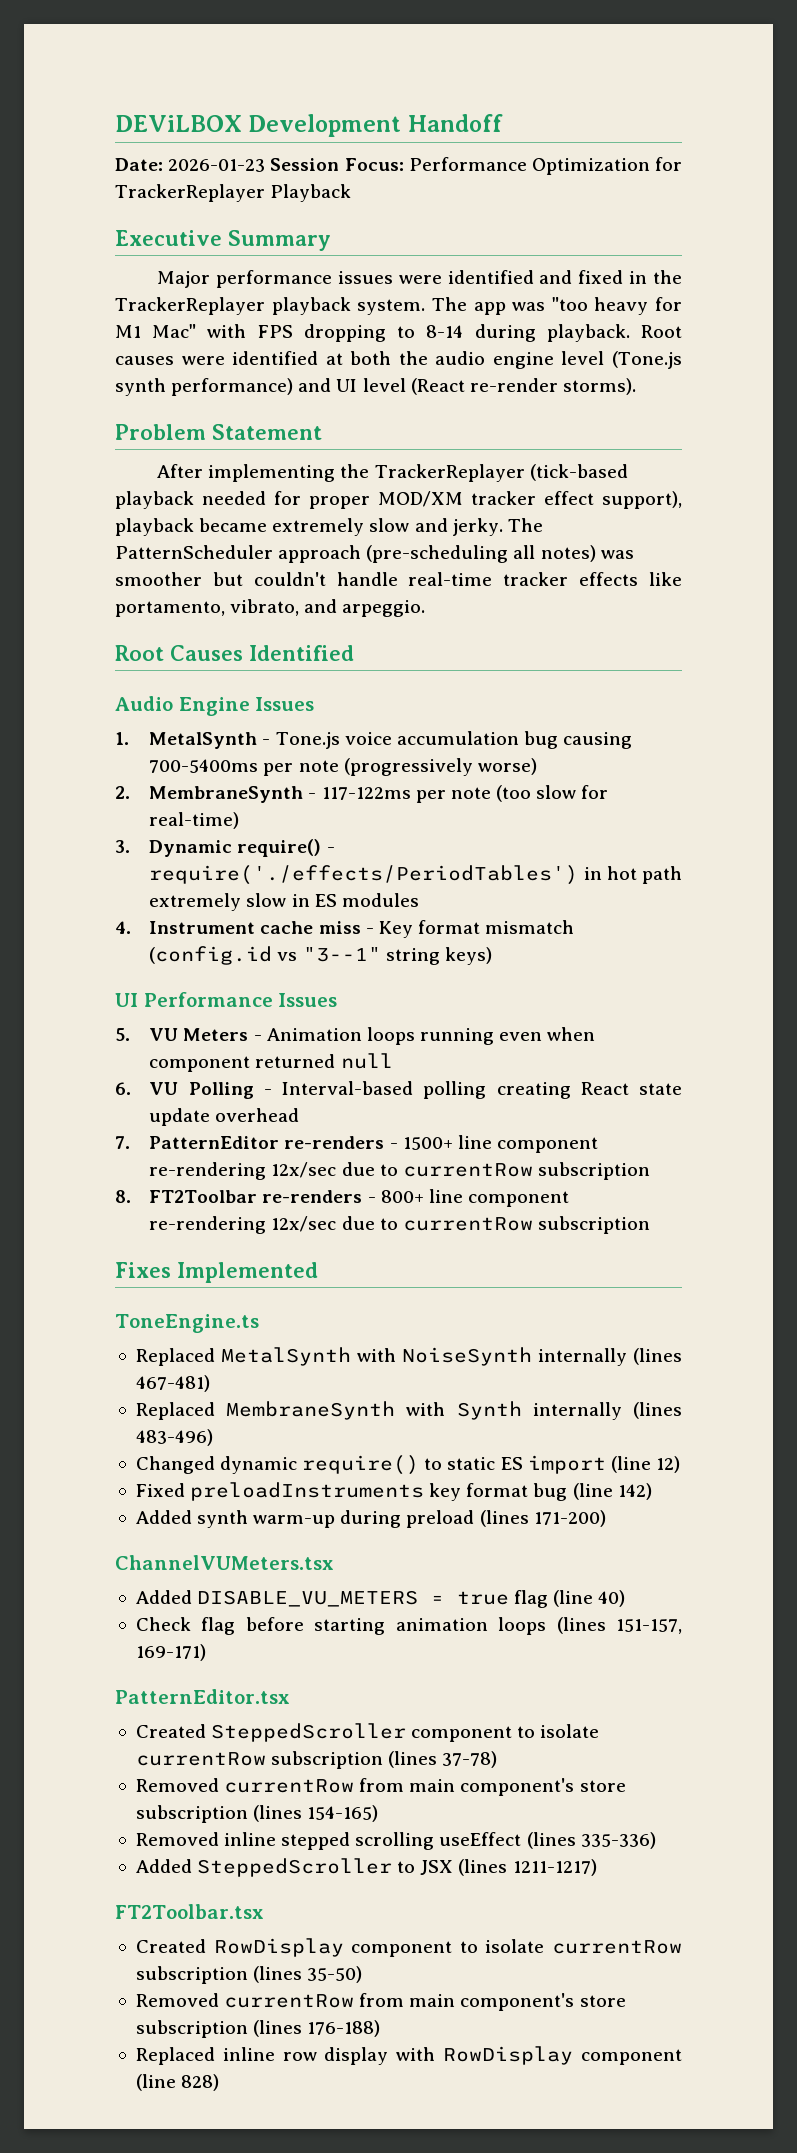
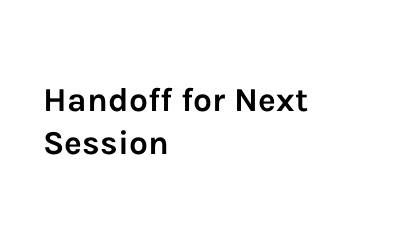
[115,114,402,137] DEViLBOX Development -> (43, 99) none
[115,157,683,175] [115,184,352,202] [115,230,331,251] [157,270,682,288] [115,297,682,315] [115,324,682,342] [115,351,683,369] [115,378,636,396] [115,424,322,440] [157,464,628,482] [115,491,682,509] [115,518,543,536] [115,545,634,563] [115,572,683,586] [115,599,426,617] [115,645,354,661] [115,696,315,716] [115,731,633,749] [149,758,537,776] [115,785,609,803] [149,812,240,829] [115,839,335,857] [149,865,682,885] [149,893,419,911] [115,920,575,938] [149,946,492,965] [115,992,338,1007] [115,1027,596,1045] [149,1053,393,1072] [115,1081,682,1099] [149,1108,300,1126] [115,1135,598,1153] [149,1162,650,1180] [115,1189,569,1207] [149,1216,650,1234] [115,1262,318,1283] [115,1314,259,1333] [135,1347,682,1366] [135,1375,210,1392] [135,1401,683,1420] [135,1429,213,1446] [135,1455,680,1475] [135,1482,652,1501] [135,1510,606,1528] [115,1555,334,1570] [135,1590,626,1608] [135,1617,683,1635] [135,1644,206,1661] [115,1689,290,1704] [135,1723,600,1742] [135,1751,498,1769] [135,1778,626,1796] [135,1805,379,1823] [135,1832,656,1850] [135,1858,597,1877] [115,1904,264,1919] [135,1938,682,1957] [135,1966,363,1984] [135,1993,626,2011] [135,2020,381,2038] [135,2046,683,2065] [135,2074,220,2091] // Date: 2026-01-23 Session Focus: Performance Optimization for TrackerReplayer Playback // Executive Summary // Major performance issues were identified and fixed in the TrackerReplayer playback system. The app was "too heavy for M1 Mac" with FPS dropping to 8-14 during playback. Root causes were identified at both the audio engine level (Tone.js synth performance) and UI level (React re-render storms). // Problem Statement // After implementing the TrackerReplayer (tick-based playback needed for proper MOD/XM tracker effect support), playback became extremely slow and jerky. The PatternScheduler approach (pre-scheduling all notes) was smoother but couldn't handle real-time tracker effects like portamento, vibrato, and arpeggio. // Root Causes Identified // Audio Engine Issues // 1. MetalSynth - Tone.js voice accumulation bug causing 700-5400ms per note (progressively worse) // 2. MembraneSynth - 117-122ms per note (too slow for real-time) // 3. Dynamic require() - require('./effects/PeriodTables') in hot path extremely slow in ES modules // 4. Instrument cache miss - Key format mismatch (config.id vs "3--1" string keys) // UI Performance Issues // 5. VU Meters - Animation loops running even when component returned null // 6. VU Polling - Interval-based polling creating React state update overhead // 7. PatternEditor re-renders - 1500+ line component re-rendering 12x/sec due to currentRow subscription // 8. FT2Toolbar re-renders - 800+ line component re-rendering 12x/sec due to currentRow subscription // Fixes Implemented // ToneEngine.ts // Replaced MetalSynth with NoiseSynth internally (lines 467-481) // Replaced MembraneSynth with Synth internally (lines 483-496) // Changed dynamic require() to static ES import (line 12) // Fixed preloadInstruments key format bug (line 142) // Added synth warm-up during preload (lines 171-200) // ChannelVUMeters.tsx // Added DISABLE_VU_METERS = true flag (line 40) // Check flag before starting animation loops (lines 151-157, 169-171) // PatternEditor.tsx // Created SteppedScroller component to isolate currentRow subscription (lines 37-78) // Removed currentRow from main component's store subscription (lines 154-165) // Removed inline stepped scrolling useEffect (lines 335-336) // Added SteppedScroller to JSX (lines 1211-1217) // FT2Toolbar.tsx // Created RowDisplay component to isolate currentRow subscription (lines 35-50) // Removed currentRow from main component's store subscription (lines 176-188) // Replaced inline row display with RowDisplay component (line 828) -> [181,87,309,112] [43,130,169,155] for Next Session

